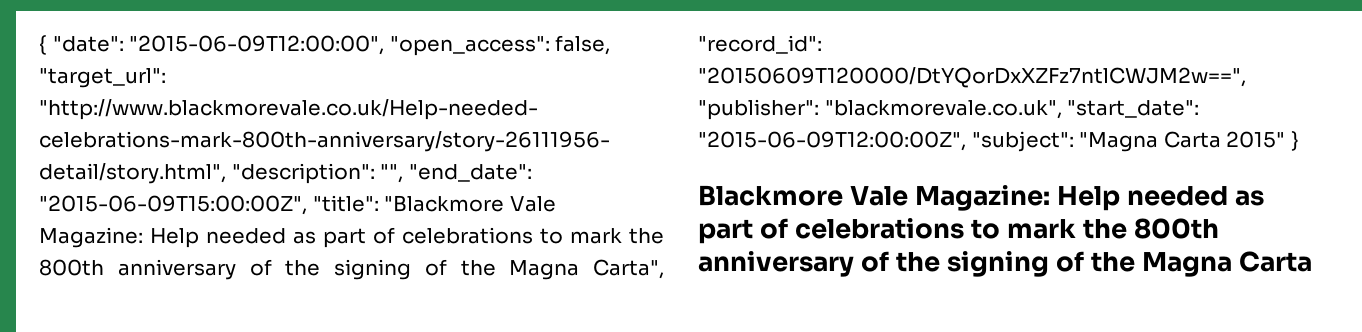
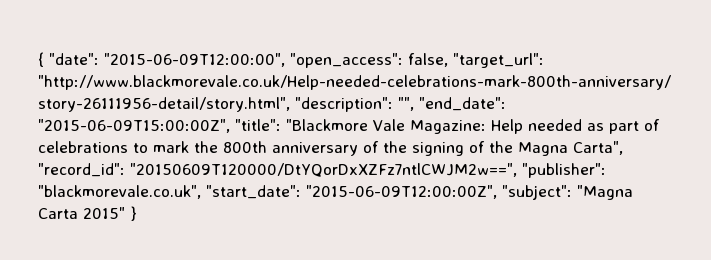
[698,185,1265,211] [698,218,1220,244] [698,251,1313,277] // Blackmore Vale Magazine: Help needed as part of celebrations to mark the 800th anniversary of the signing of the Magna Carta -> (137, 213) none

